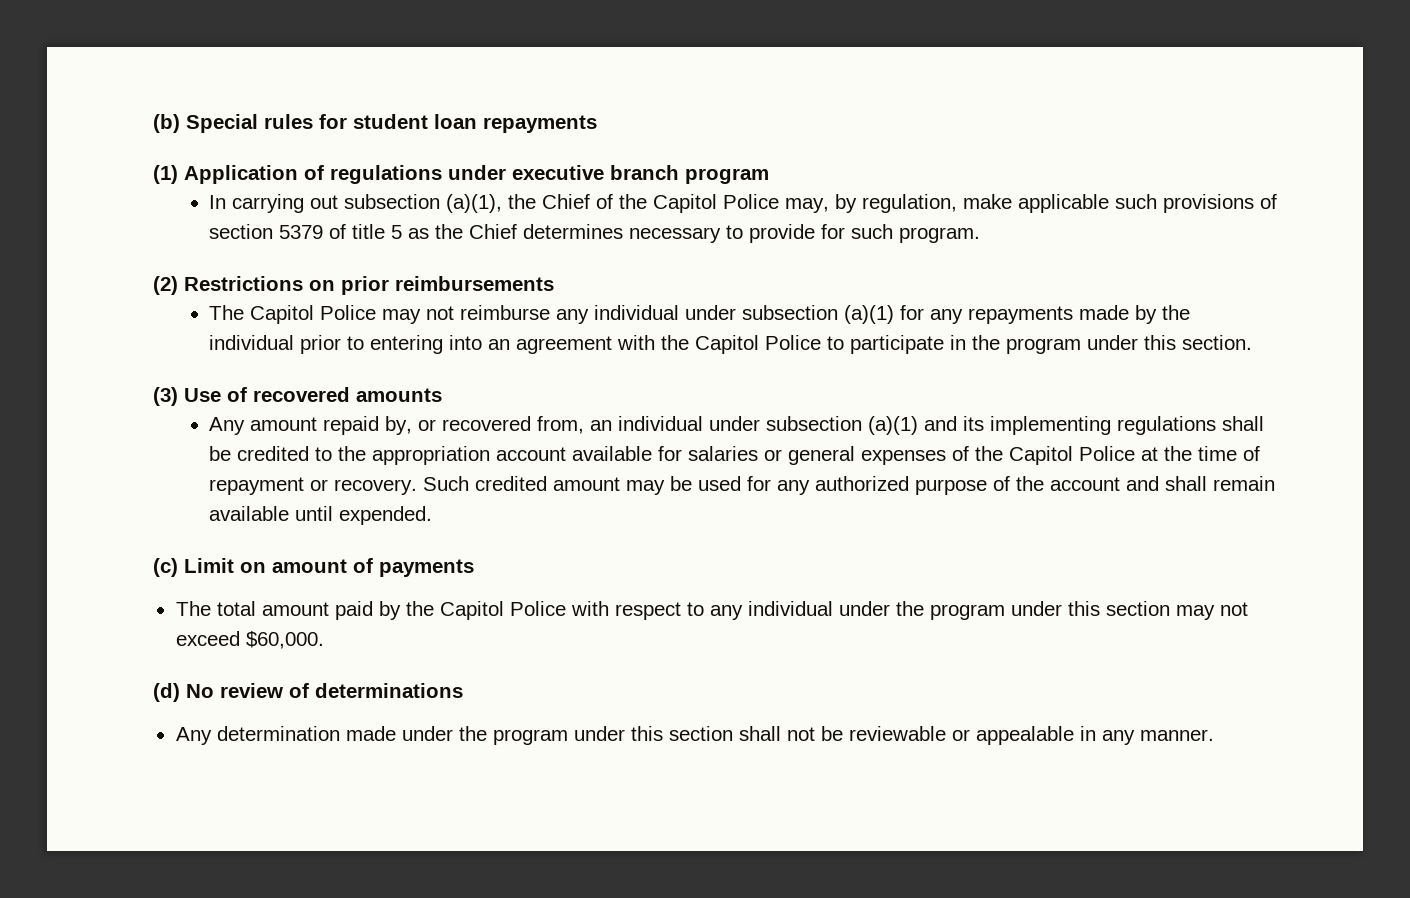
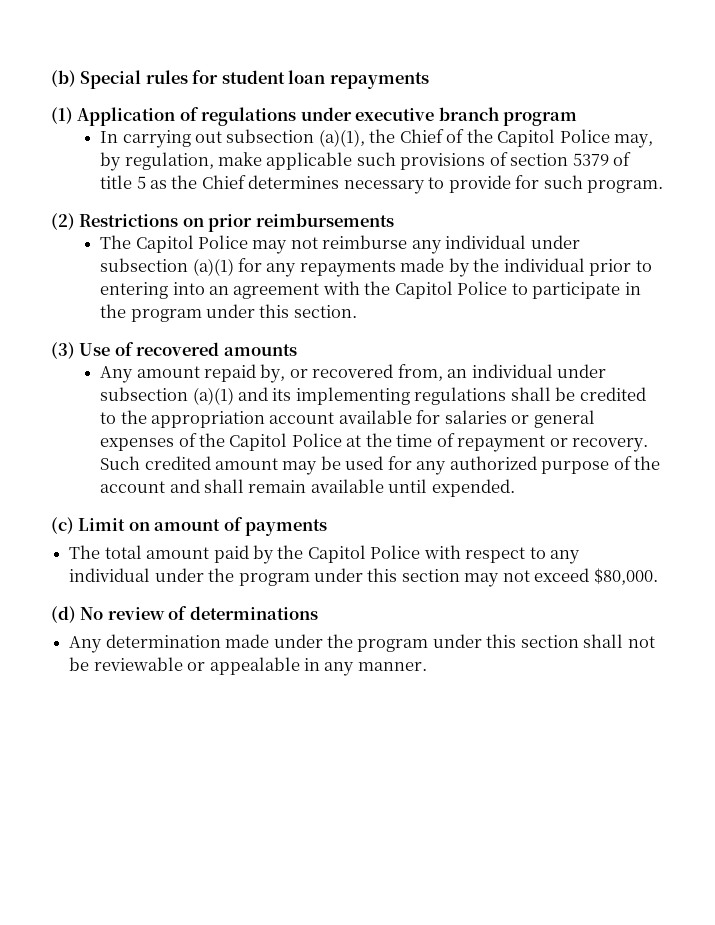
[245,631,324,649] $60,000. -> [593,568,658,585] $80,000.

